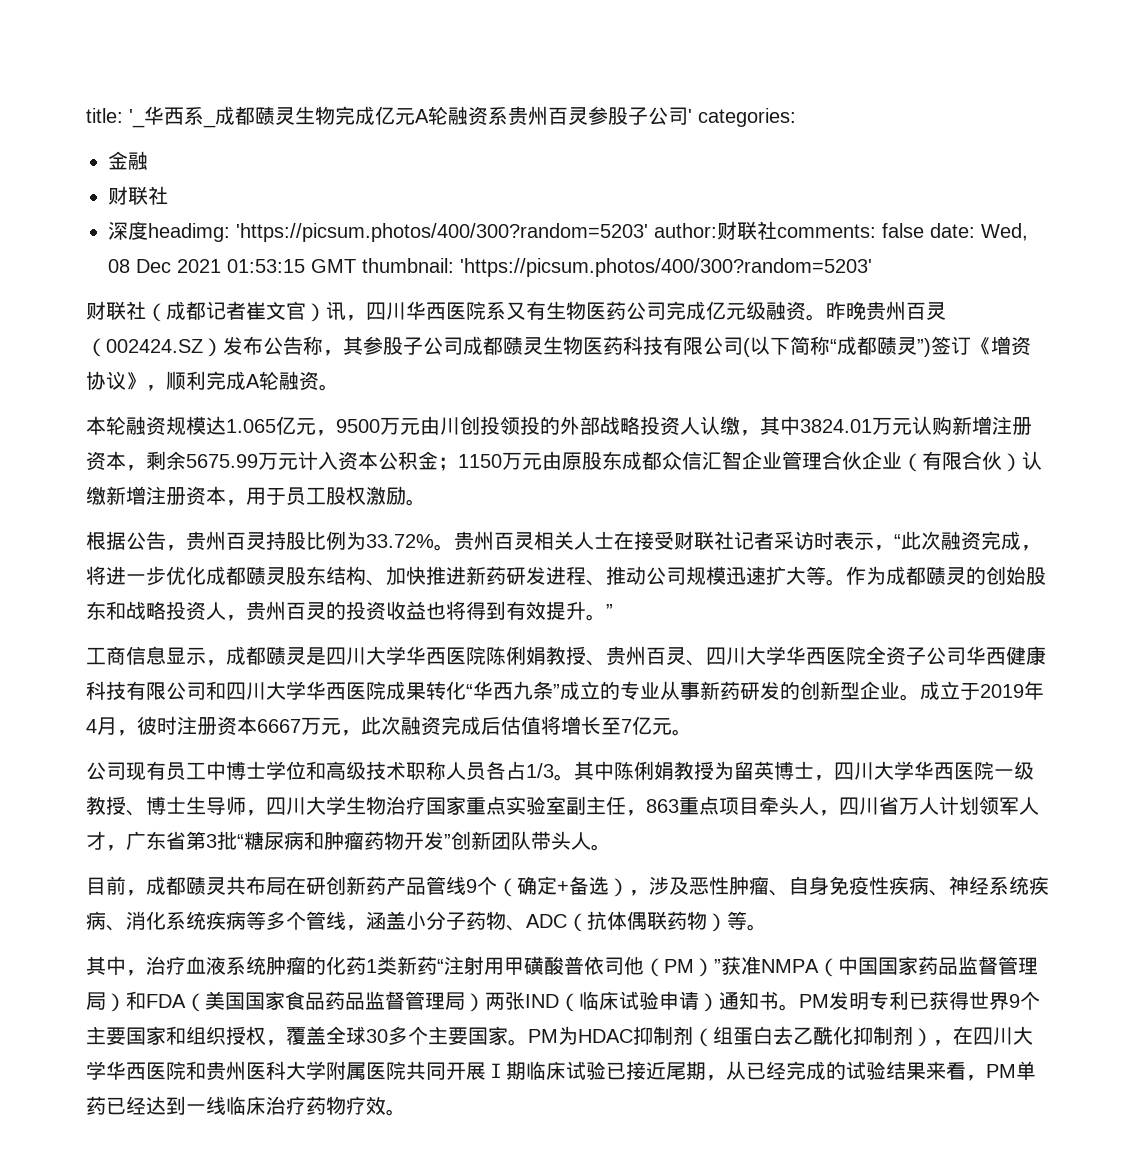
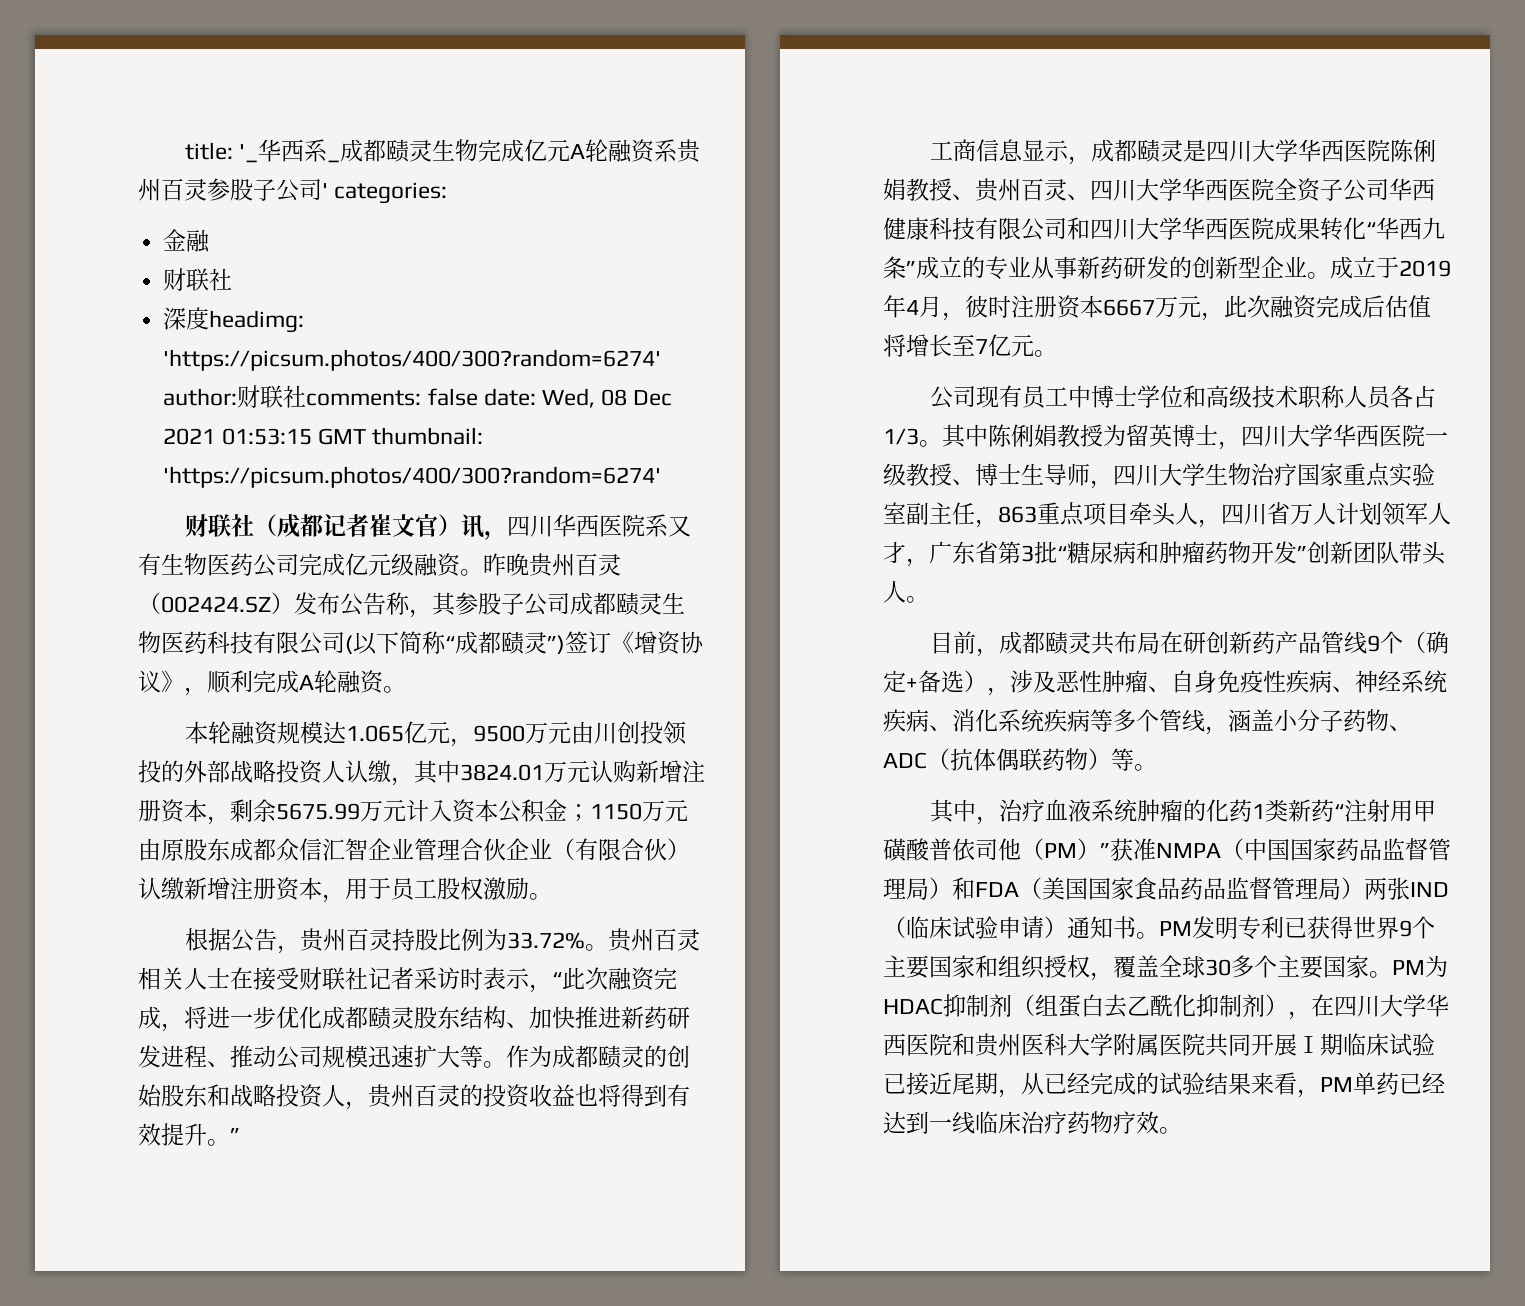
[236,223,648,242] 'https://picsum.photos/400/300?random=5203' -> [163,349,662,371] 'https://picsum.photos/400/300?random=6274'
[460,258,872,277] 'https://picsum.photos/400/300?random=5203' -> [163,466,662,488] 'https://picsum.photos/400/300?random=6274'

